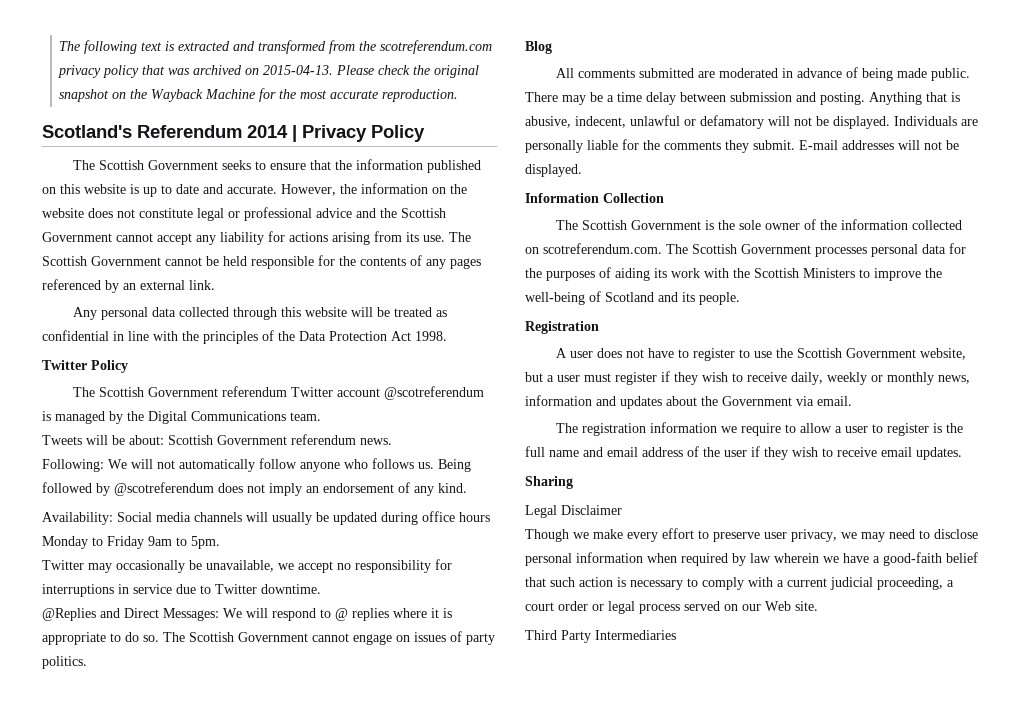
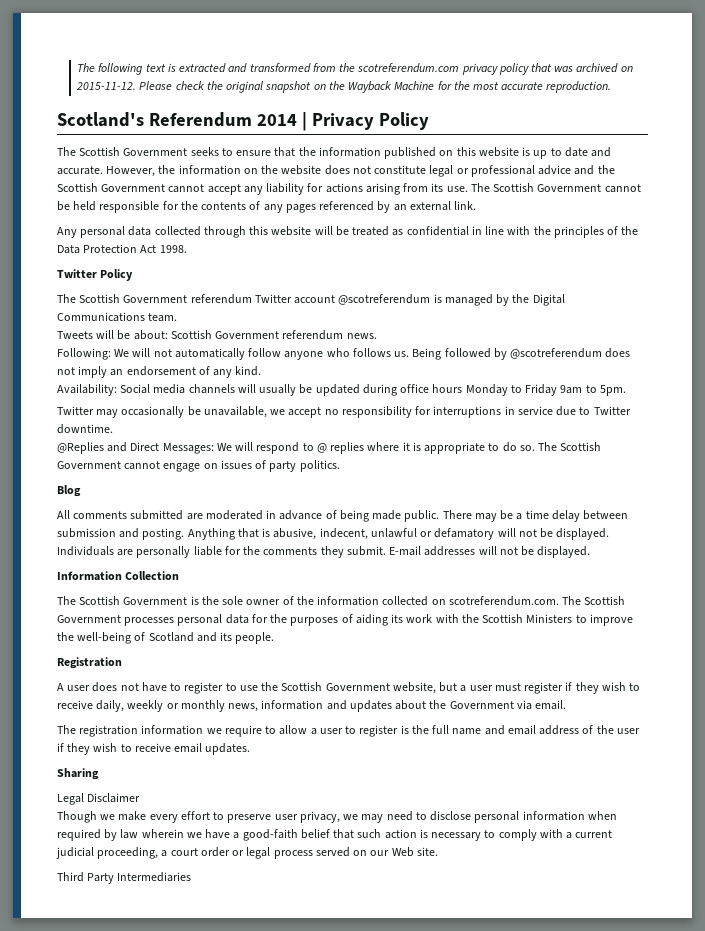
[263,65,334,75] 2015-04-13. -> [76,82,137,90] 2015-11-12.

